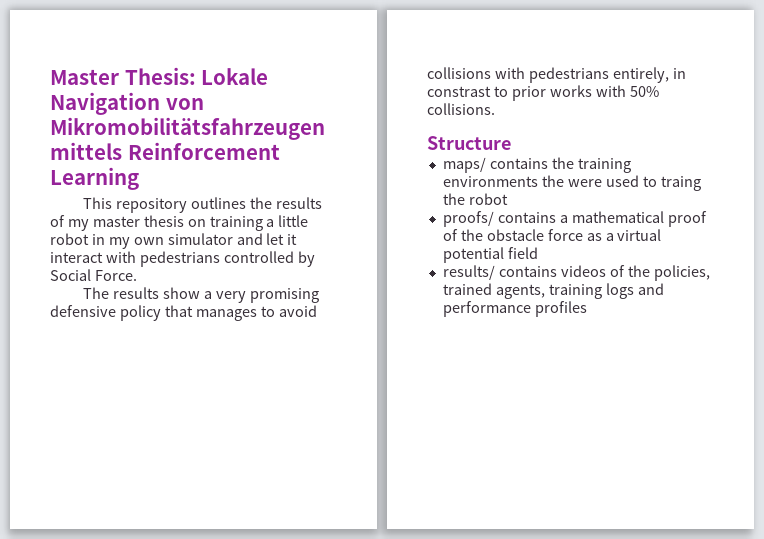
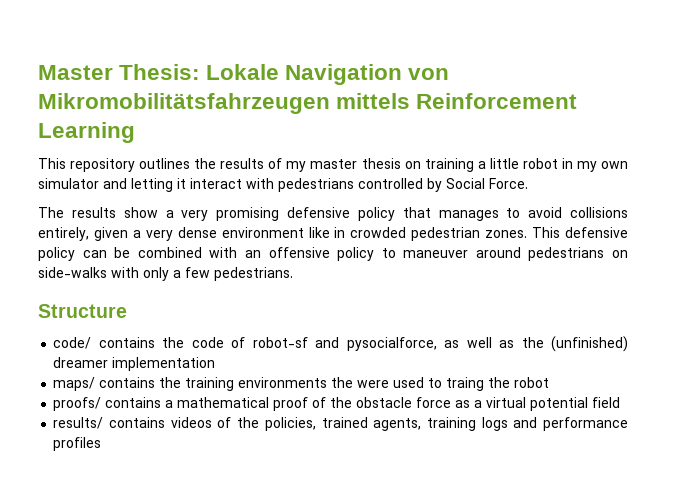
[266,233,285,245] let -> [131,178,173,192] letting
[494,67,686,83] [427,85,659,101] [427,103,495,115] [427,136,511,150] with pedestrians entirely, in constrast to prior works with 50% collisions. // Structure -> [38,227,629,241] [38,247,628,261] [38,267,293,281] [38,304,127,318] [53,336,629,352] [53,357,216,371] entirely, given a very dense environment like in crowded pedestrian zones. This defensive policy can be combined with an offensive policy to maneuver around pedestrians on side-walks with only a few pedestrians. // Structure // code/ contains the code of robot-sf and pysocialforce, as well as the (unfinished) dreamer implementation

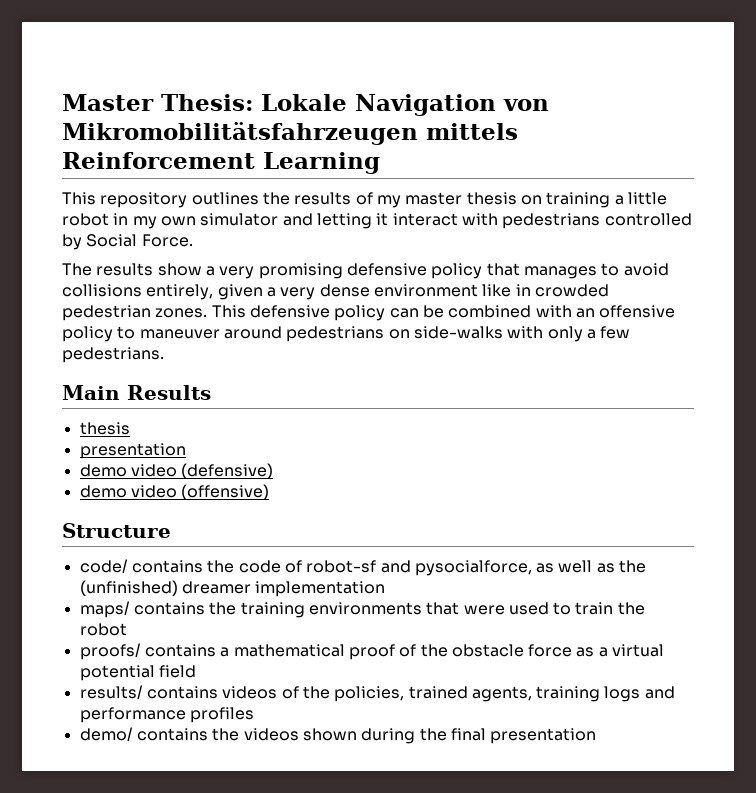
(293, 274) none -> [62,385,211,400] [79,422,130,435] [79,443,186,459] [79,463,274,479] [79,484,270,500] // Main Results // thesis // presentation // demo video (defensive) // demo video (offensive)
[331,377,354,388] the -> [426,602,460,615] that
[446,377,485,391] traing -> [575,602,614,615] train
(102, 444) none -> [79,727,597,744] // demo/ contains the videos shown during the final presentation

